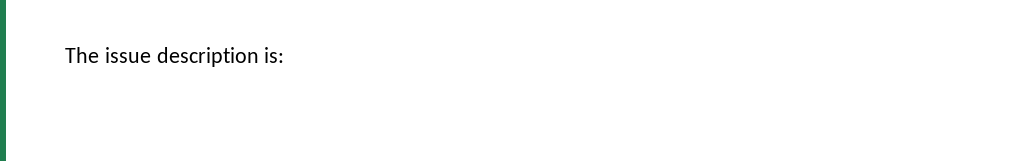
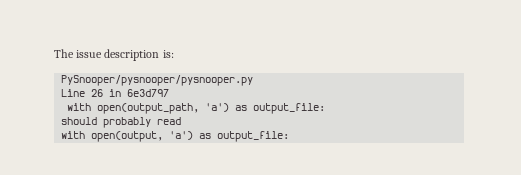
(285, 55) none -> [61,75,254,86] [61,89,170,97] [67,103,326,114] [61,117,182,128] [61,131,290,142] // PySnooper/pysnooper/pysnooper.py // Line 26 in 6e3d797 // with open(output_path, 'a') as output_file: // should probably read // with open(output, 'a') as output_file:

